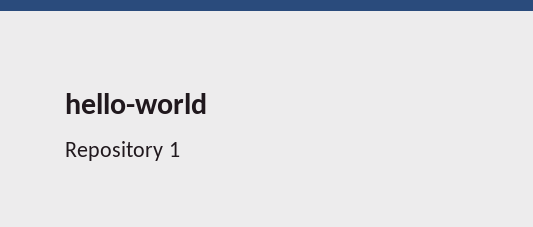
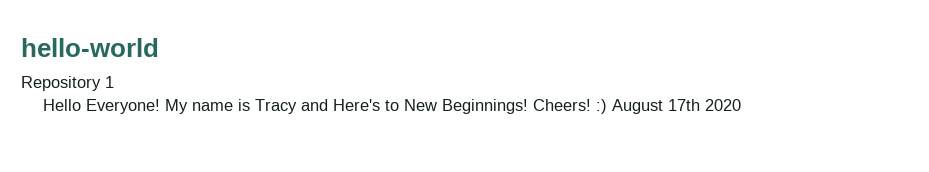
(180, 149) none -> [42,99,741,114] // Hello Everyone! My name is Tracy and Here's to New Beginnings! Cheers! :) August 17th 2020

